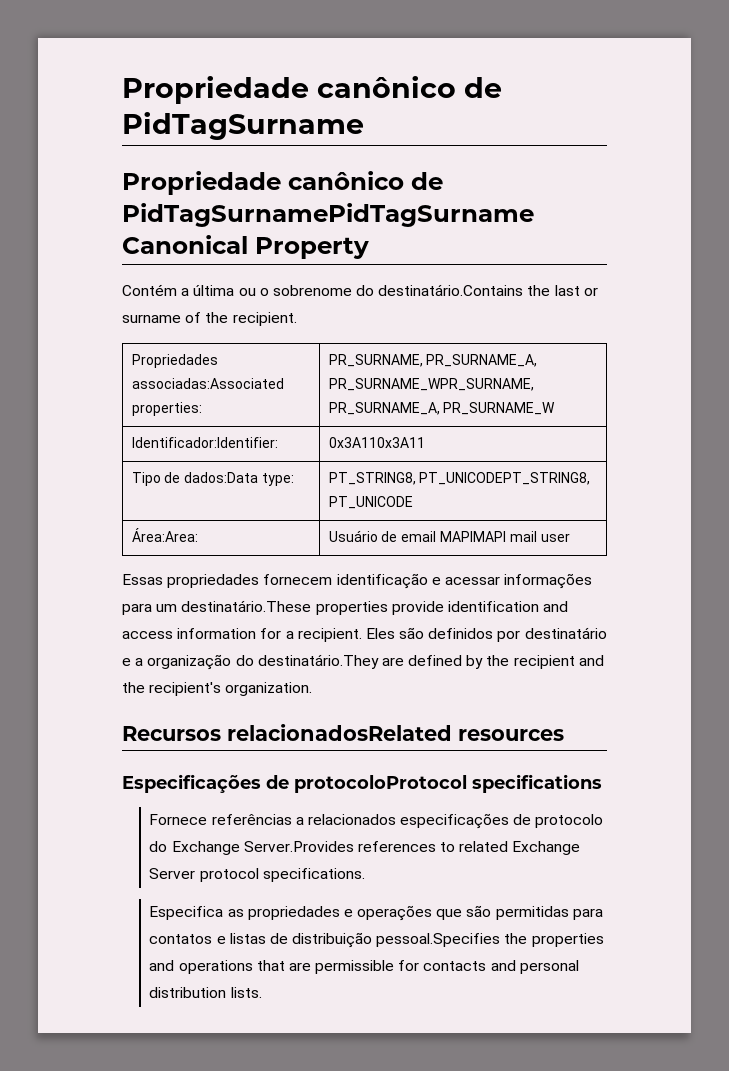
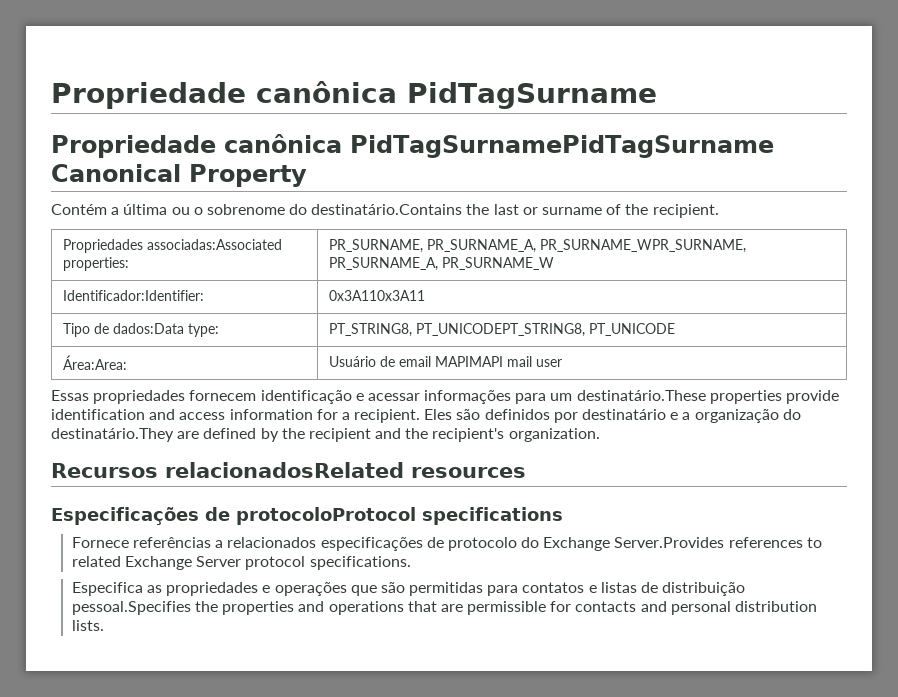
[122,76,502,104] Propriedade canônico de -> [51,81,397,109] Propriedade canônica
[288,171,443,190] canônico de -> [224,134,342,153] canônica

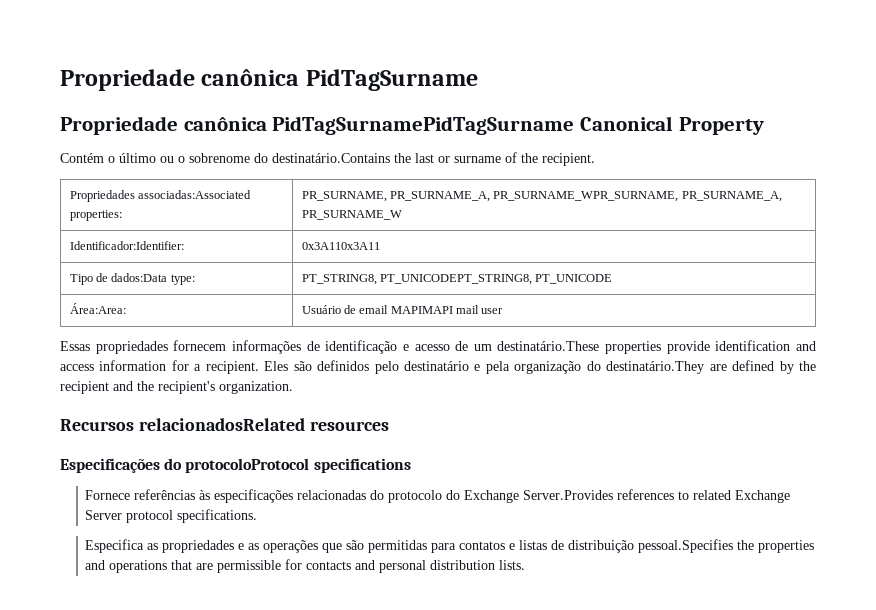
[111,204,168,215] a última -> [108,153,156,163] o último
[260,390,547,404] identificação e acessar informações para -> [231,340,469,354] informações de identificação e acesso de
[553,412,578,423] por -> [374,361,399,374] pelo
[682,412,691,420] a -> [485,361,510,374] pela
[205,507,230,521] de -> [164,458,183,470] do
[215,537,444,551] a relacionados especificações de -> [199,489,385,503] às especificações relacionadas do
(271, 589) none -> [248,543,260,550] as

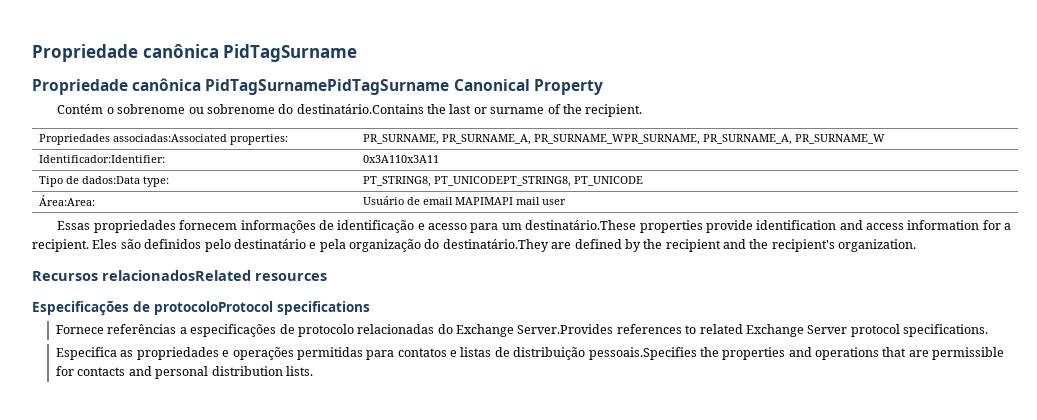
[119,153,185,163] último ou o -> [117,104,204,114] sobrenome ou
[455,341,469,351] de -> [470,223,499,233] para
[164,458,183,470] do -> [133,301,150,312] de
[199,489,443,503] às especificações relacionadas do protocolo -> [179,324,435,337] a especificações de protocolo relacionadas
[248,540,365,553] as operações que são -> [232,347,294,360] operações
[638,539,734,553] pessoal.Specifies -> [588,347,697,360] pessoais.Specifies

